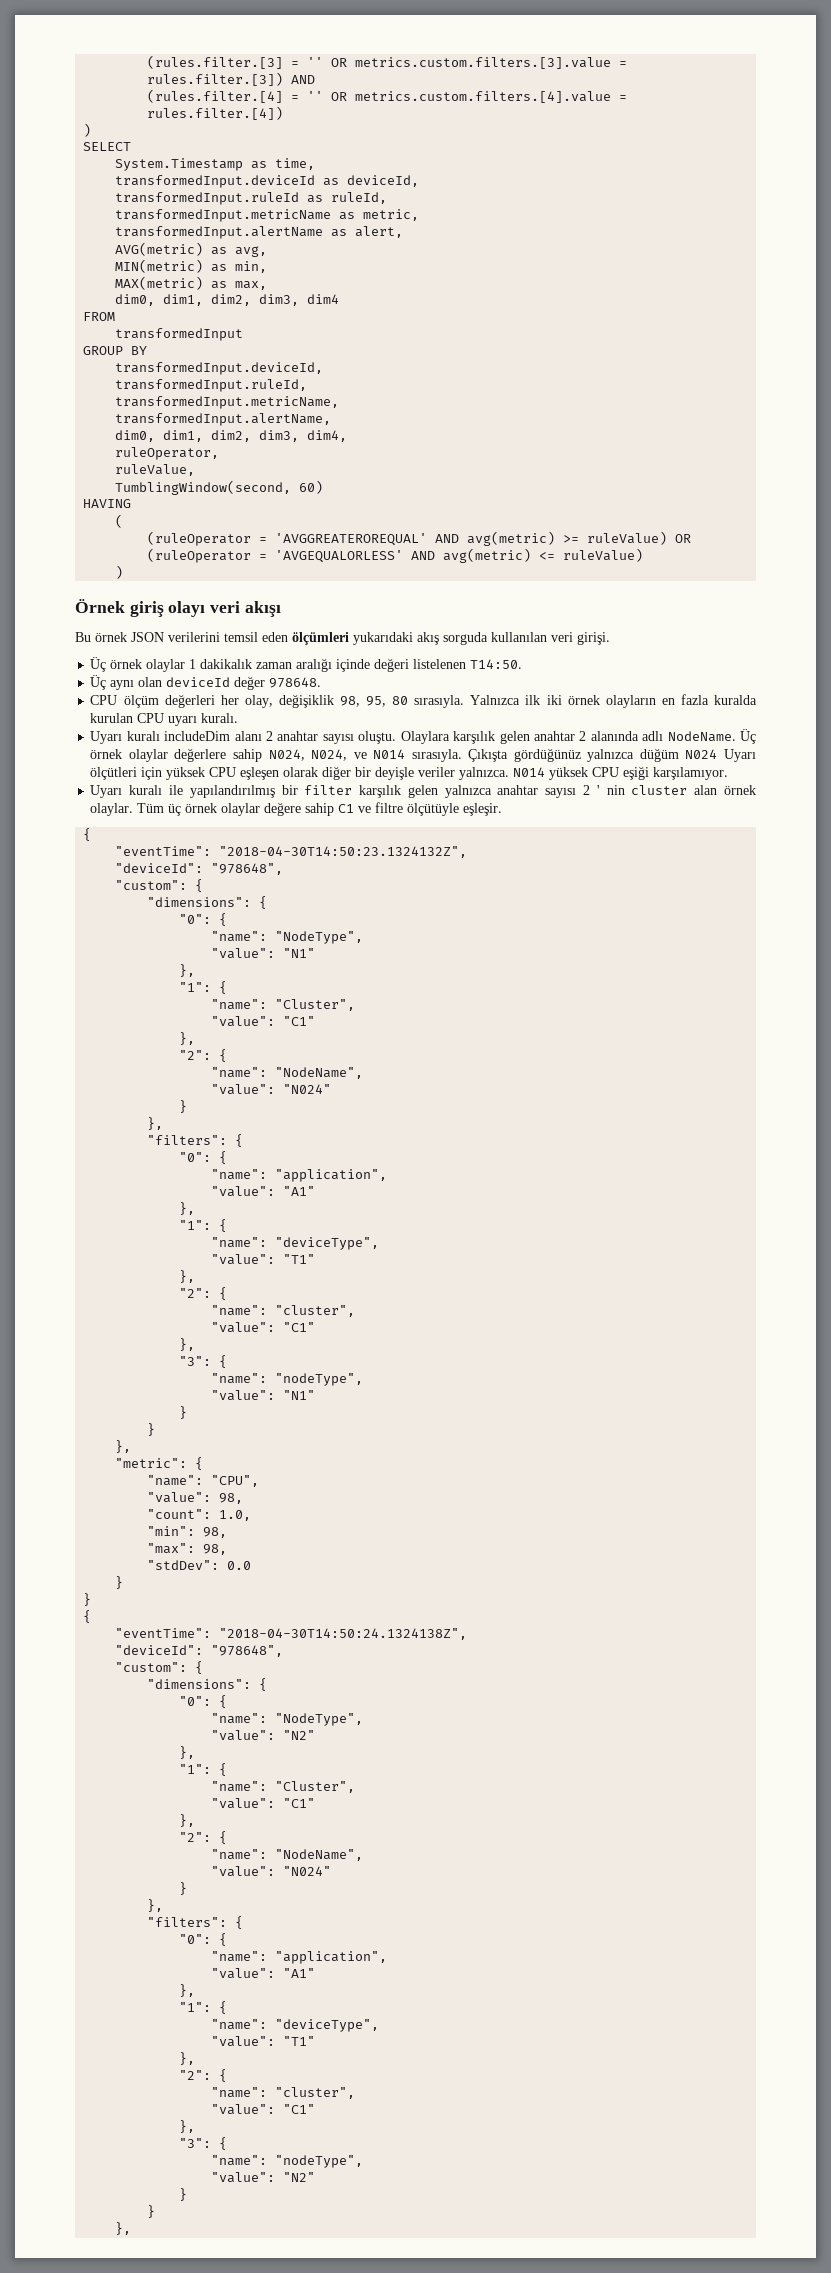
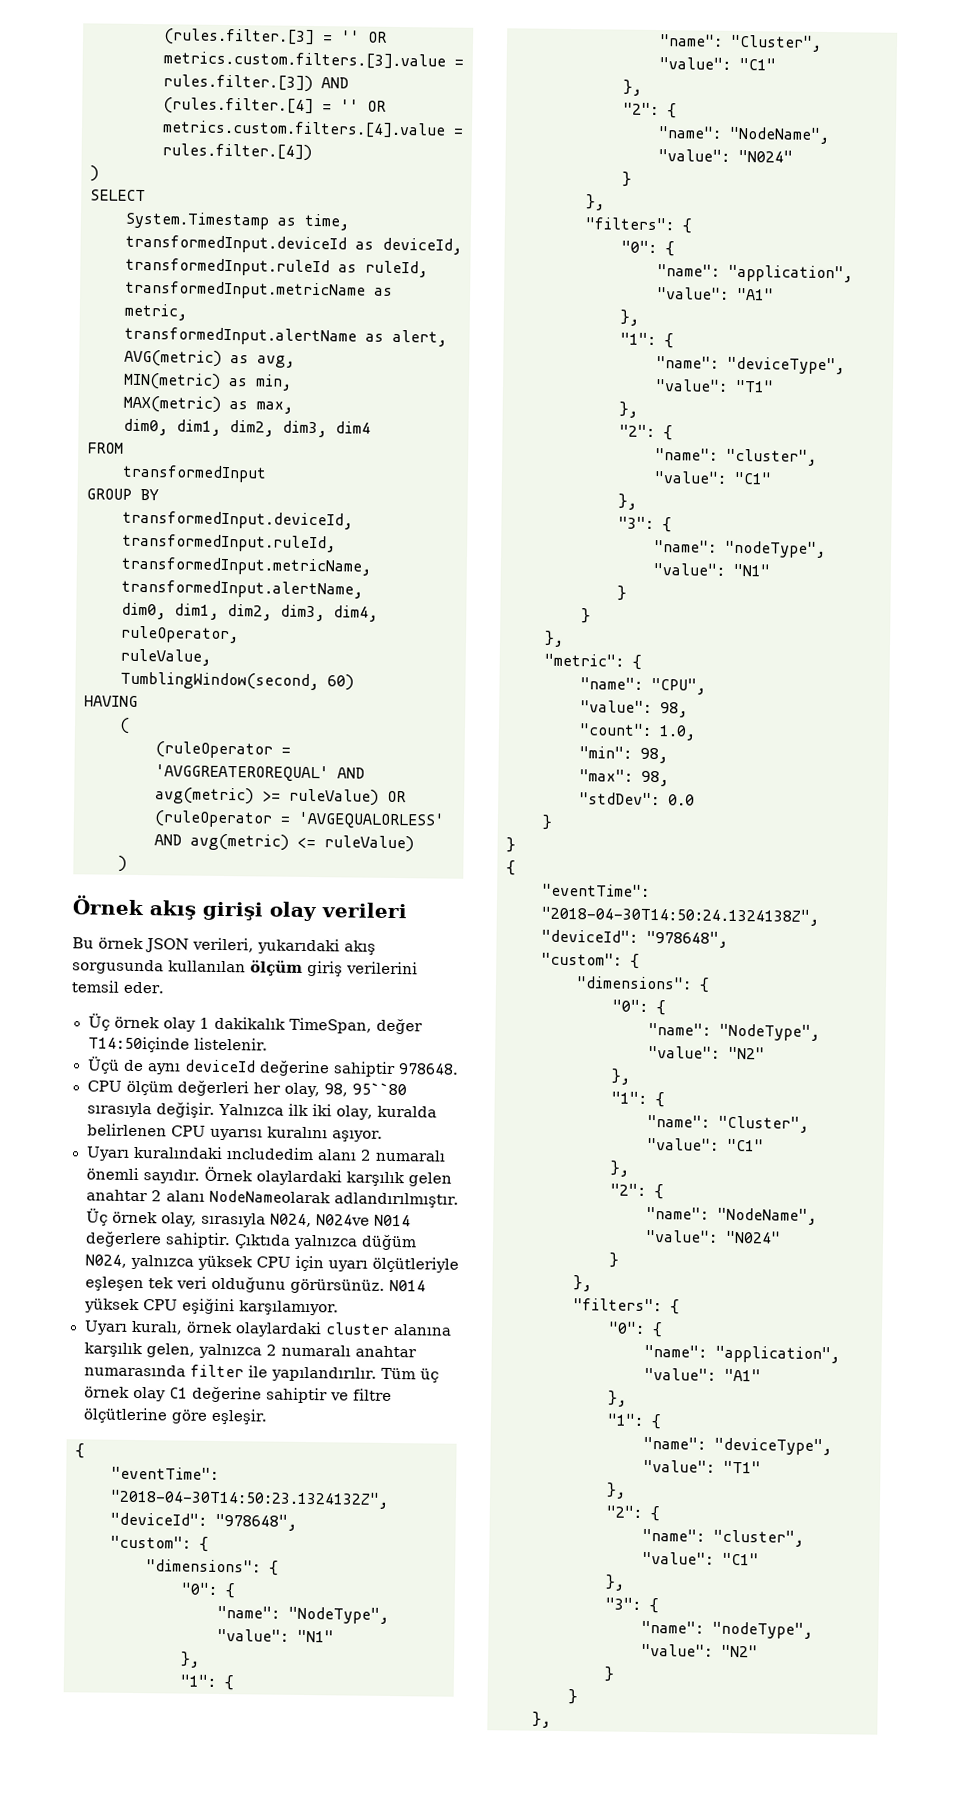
[129,601,281,617] giriş olayı veri akışı -> [149,900,407,922] akış girişi olay verileri
[168,632,610,645] [90,657,186,672] verilerini temsil eden ölçümleri yukarıdaki akış sorguda kullanılan veri girişi. // Üç örnek olaylar -> [192,937,376,955] [72,959,418,977] [71,980,165,994] [87,1013,196,1032] verileri, yukarıdaki akış sorgusunda kullanılan ölçüm giriş verilerini temsil eder. // Üç örnek olay
[256,658,523,672] [90,675,266,690] zaman aralığı içinde değeri listelenen T14:50. // Üç aynı olan deviceId değer -> [288,1017,423,1035] [87,1036,269,1053] [86,1056,396,1078] TimeSpan, değer T14:50içinde listelenir. // Üçü de aynı deviceId değerine sahiptir
[278,694,758,708] [90,713,239,726] [90,729,757,744] [90,748,757,762] [90,766,510,780] değişiklik 98, 95, 80 sırasıyla. Yalnızca ilk iki örnek olayların en fazla kuralda kurulan CPU uyarı kuralı. // Uyarı kuralı includeDim alanı 2 anahtar sayısı oluştu. Olaylara karşılık gelen anahtar 2 alanında adlı NodeName. Üç örnek olaylar değerlere sahip N024, N024, ve N014 sırasıyla. Çıkışta gördüğünüz yalnızca düğüm N024 Uyarı ölçütleri için yüksek CPU eşleşen olarak diğer bir deyişle veriler yalnızca. -> [324,1082,408,1097] [86,1102,438,1120] [86,1123,384,1142] [85,1145,446,1162] [85,1166,453,1187] [85,1189,460,1208] [85,1208,412,1228] [84,1231,418,1251] [84,1254,459,1273] [84,1276,385,1294] 98, 95``80 sırasıyla değişir. Yalnızca ilk iki olay, kuralda belirlenen CPU uyarısı kuralını aşıyor. // Uyarı kuralındaki ıncludedim alanı 2 numaralı önemli sayıdır. Örnek olaylardaki karşılık gelen anahtar 2 alanı NodeNameolarak adlandırılmıştır. Üç örnek olay, sırasıyla N024, N024ve N014 değerlere sahiptir. Çıktıda yalnızca düğüm N024, yalnızca yüksek CPU için uyarı ölçütleriyle eşleşen tek veri olduğunu görürsünüz.
[623,766,650,780] eşiği -> [181,1298,235,1315] eşiğini
[129,785,757,798] [90,802,460,816] kuralı ile yapılandırılmış bir filter karşılık gelen yalnızca anahtar sayısı 2 ' nin cluster alan örnek olaylar. Tüm üç örnek olaylar değere sahip C1 ve filtre ölçütüyle -> [130,1320,452,1338] [83,1342,417,1359] [83,1364,440,1383] [83,1386,392,1404] [82,1407,208,1424] kuralı, örnek olaylardaki cluster alanına karşılık gelen, yalnızca 2 numaralı anahtar numarasında filter ile yapılandırılır. Tüm üç örnek olay C1 değerine sahiptir ve filtre ölçütlerine göre

